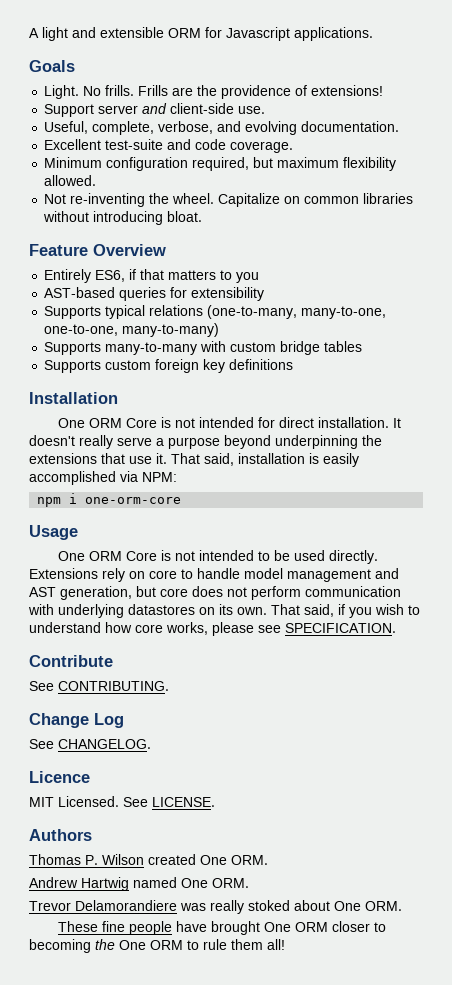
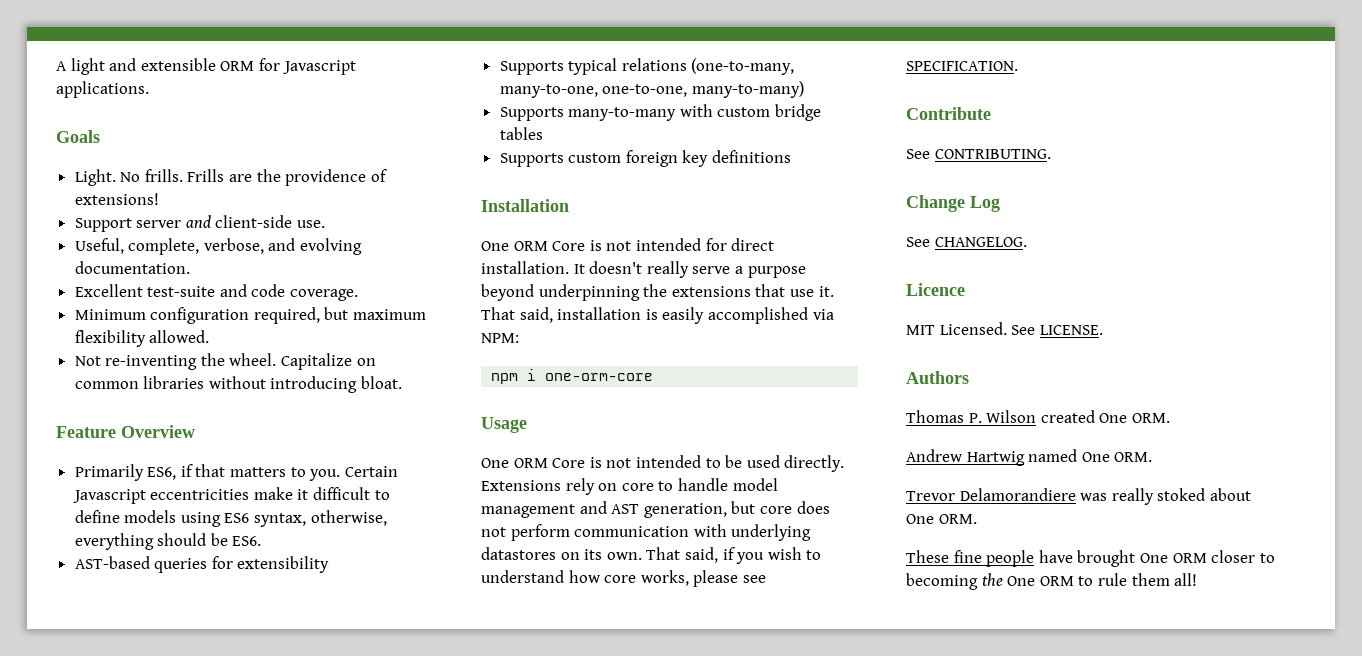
[44,269,92,283] Entirely -> [74,464,144,481] Primarily
[236,272,260,283] you -> [309,466,398,481] [72,487,390,504] [74,510,387,527] [74,533,262,550] you. Certain Javascript eccentricities make it difficult to define models using ES6 syntax, otherwise, everything should be ES6.

